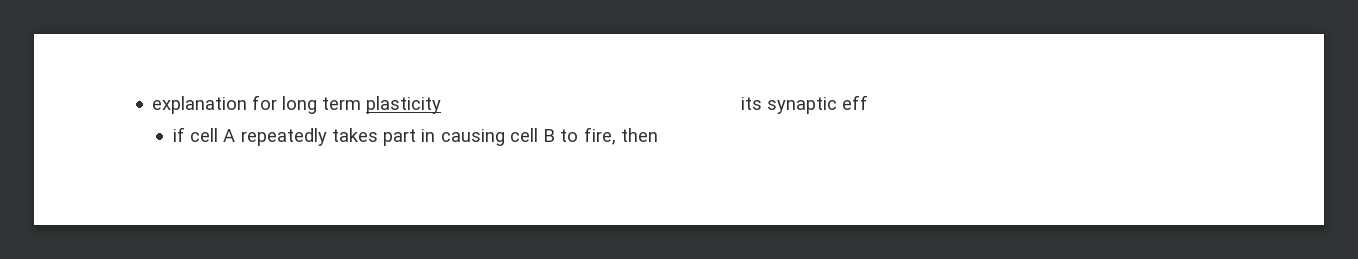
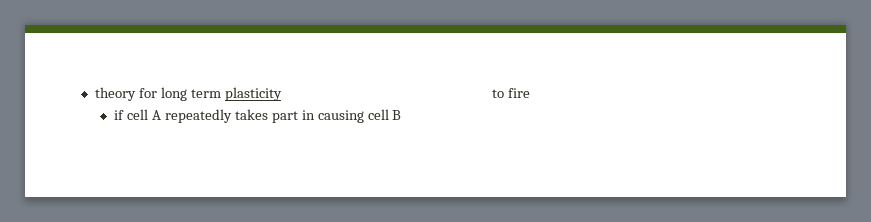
[152,96,248,114] explanation -> [94,87,136,101] theory
[583,127,658,145] [740,95,868,114] fire, then its synaptic eff -> [508,88,531,98] fire

